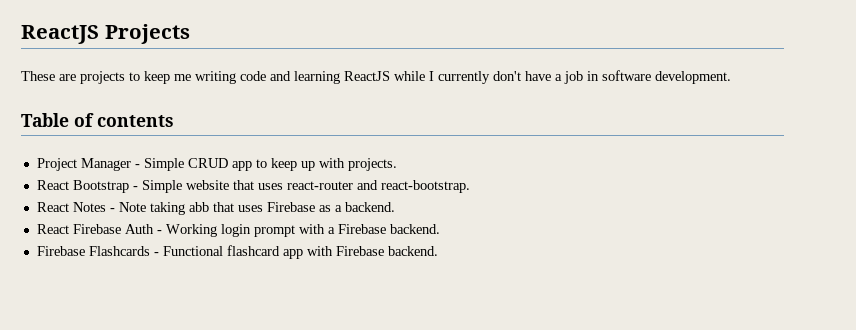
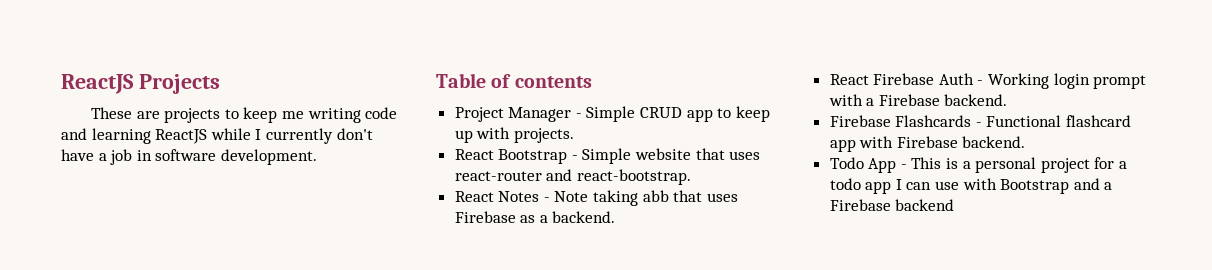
(438, 251) none -> [829,157,1128,173] [829,178,1113,194] [829,199,955,211] // Todo App - This is a personal project for a todo app I can use with Bootstrap and a Firebase backend

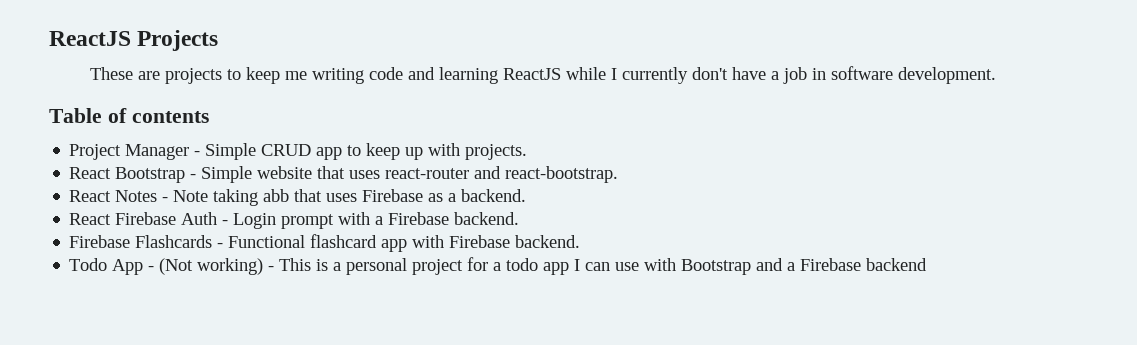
[988,73,1090,89] Working login -> [233,213,277,229] Login
(907, 166) none -> [159,258,275,275] (Not working) -

